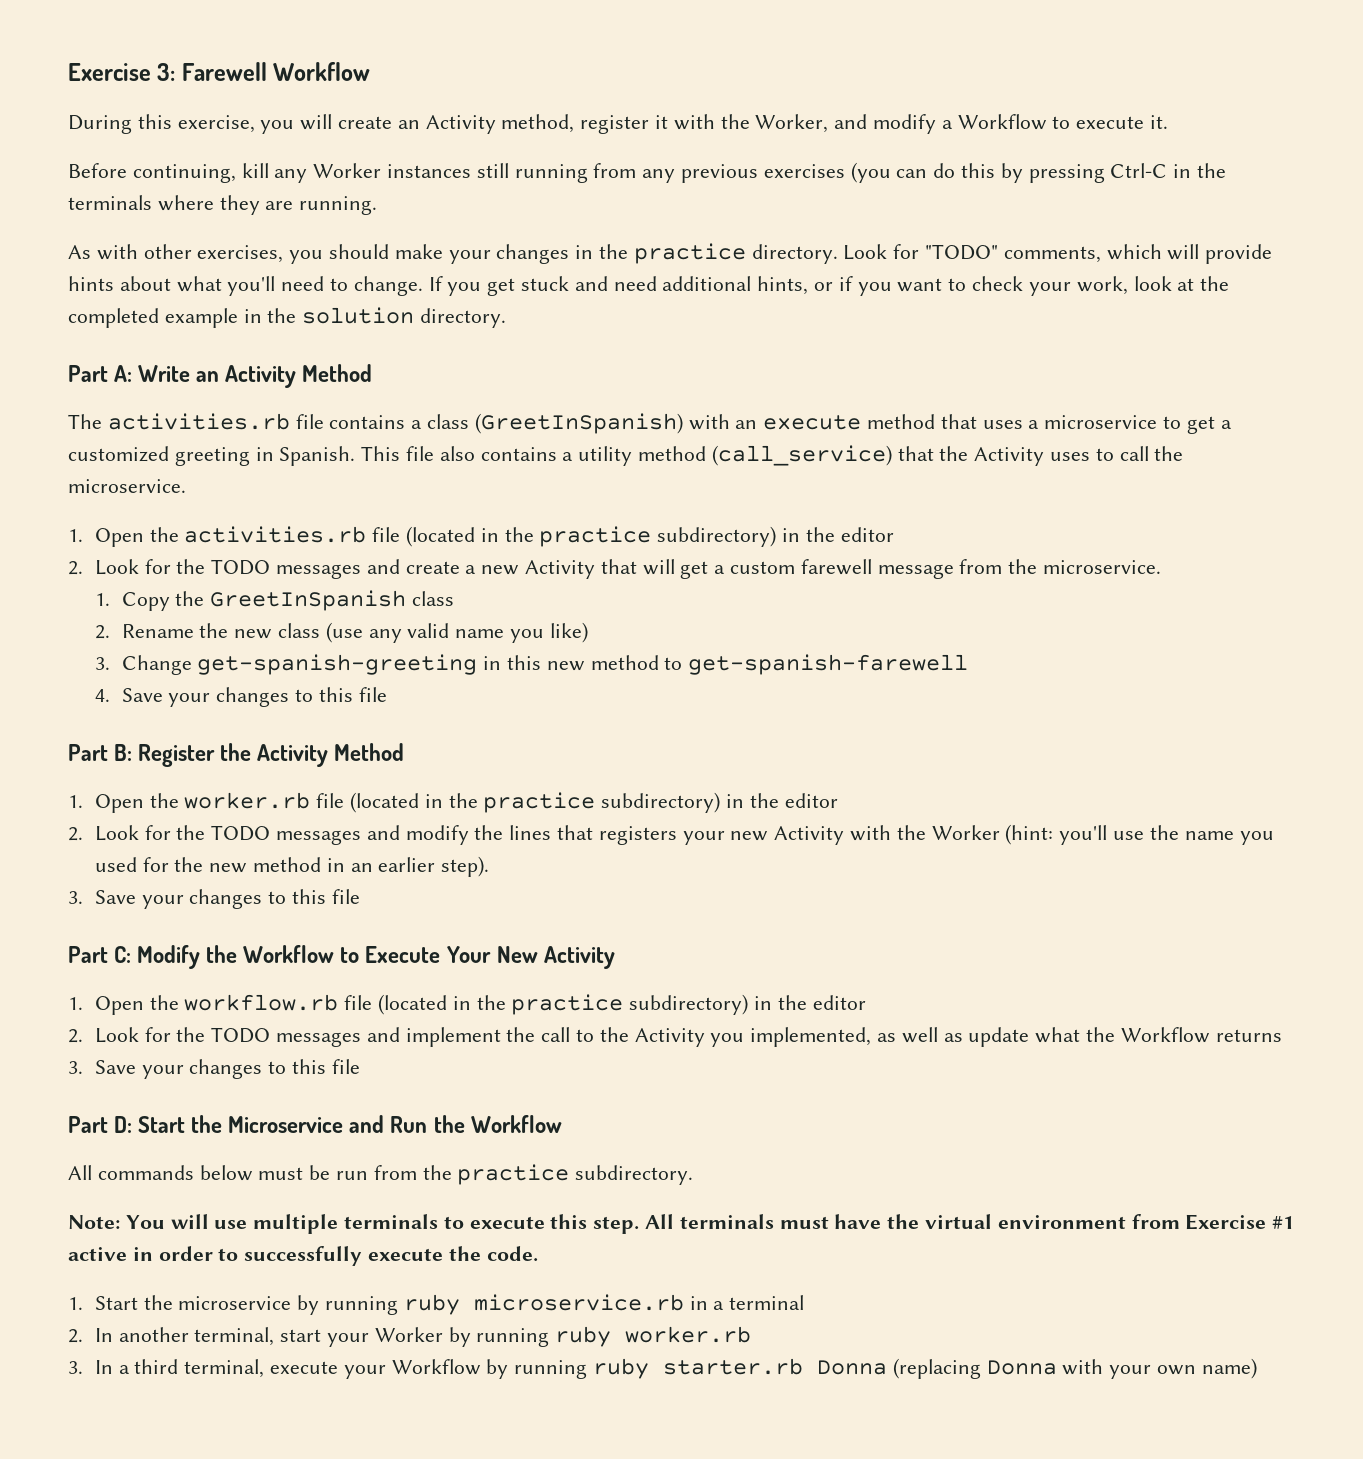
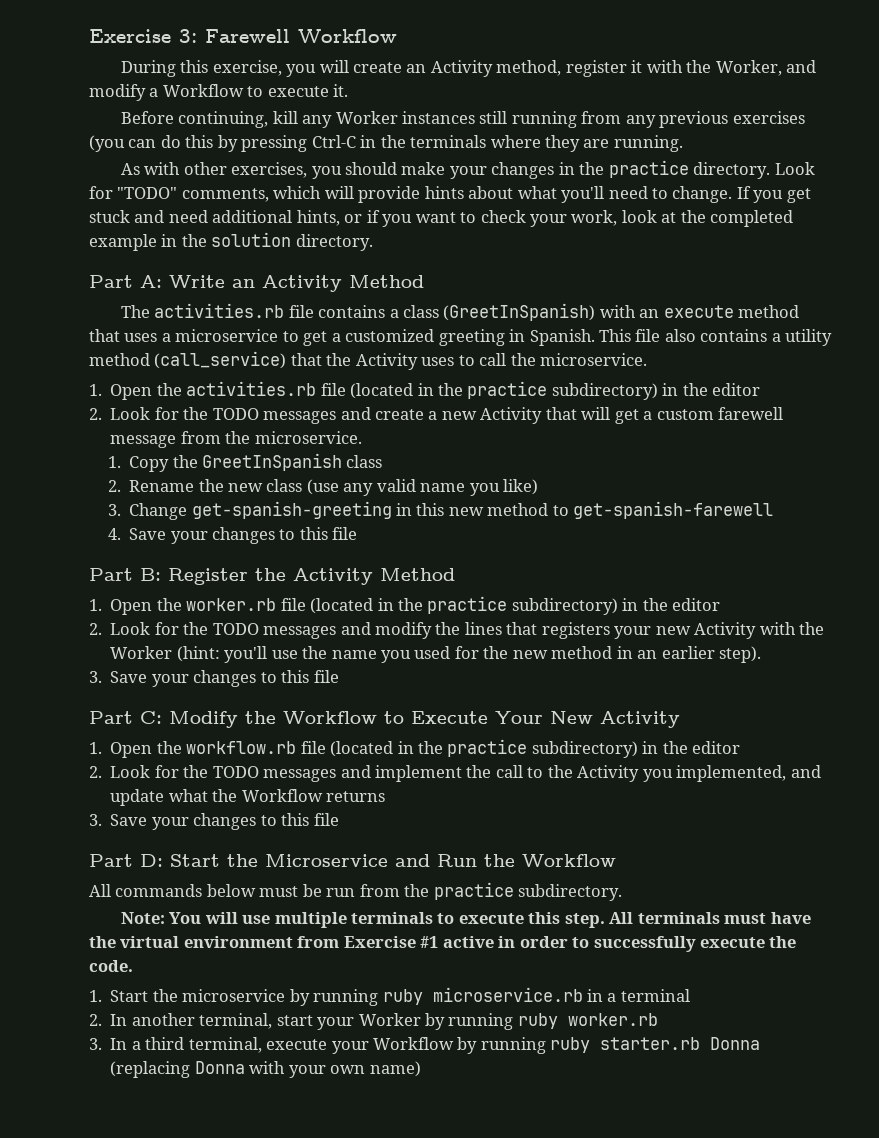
[877,1027,963,1043] as well as -> [790,765,821,778] and

